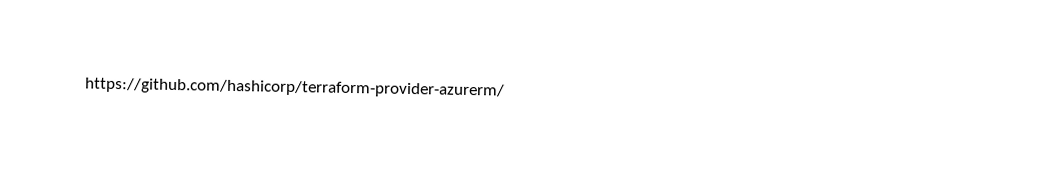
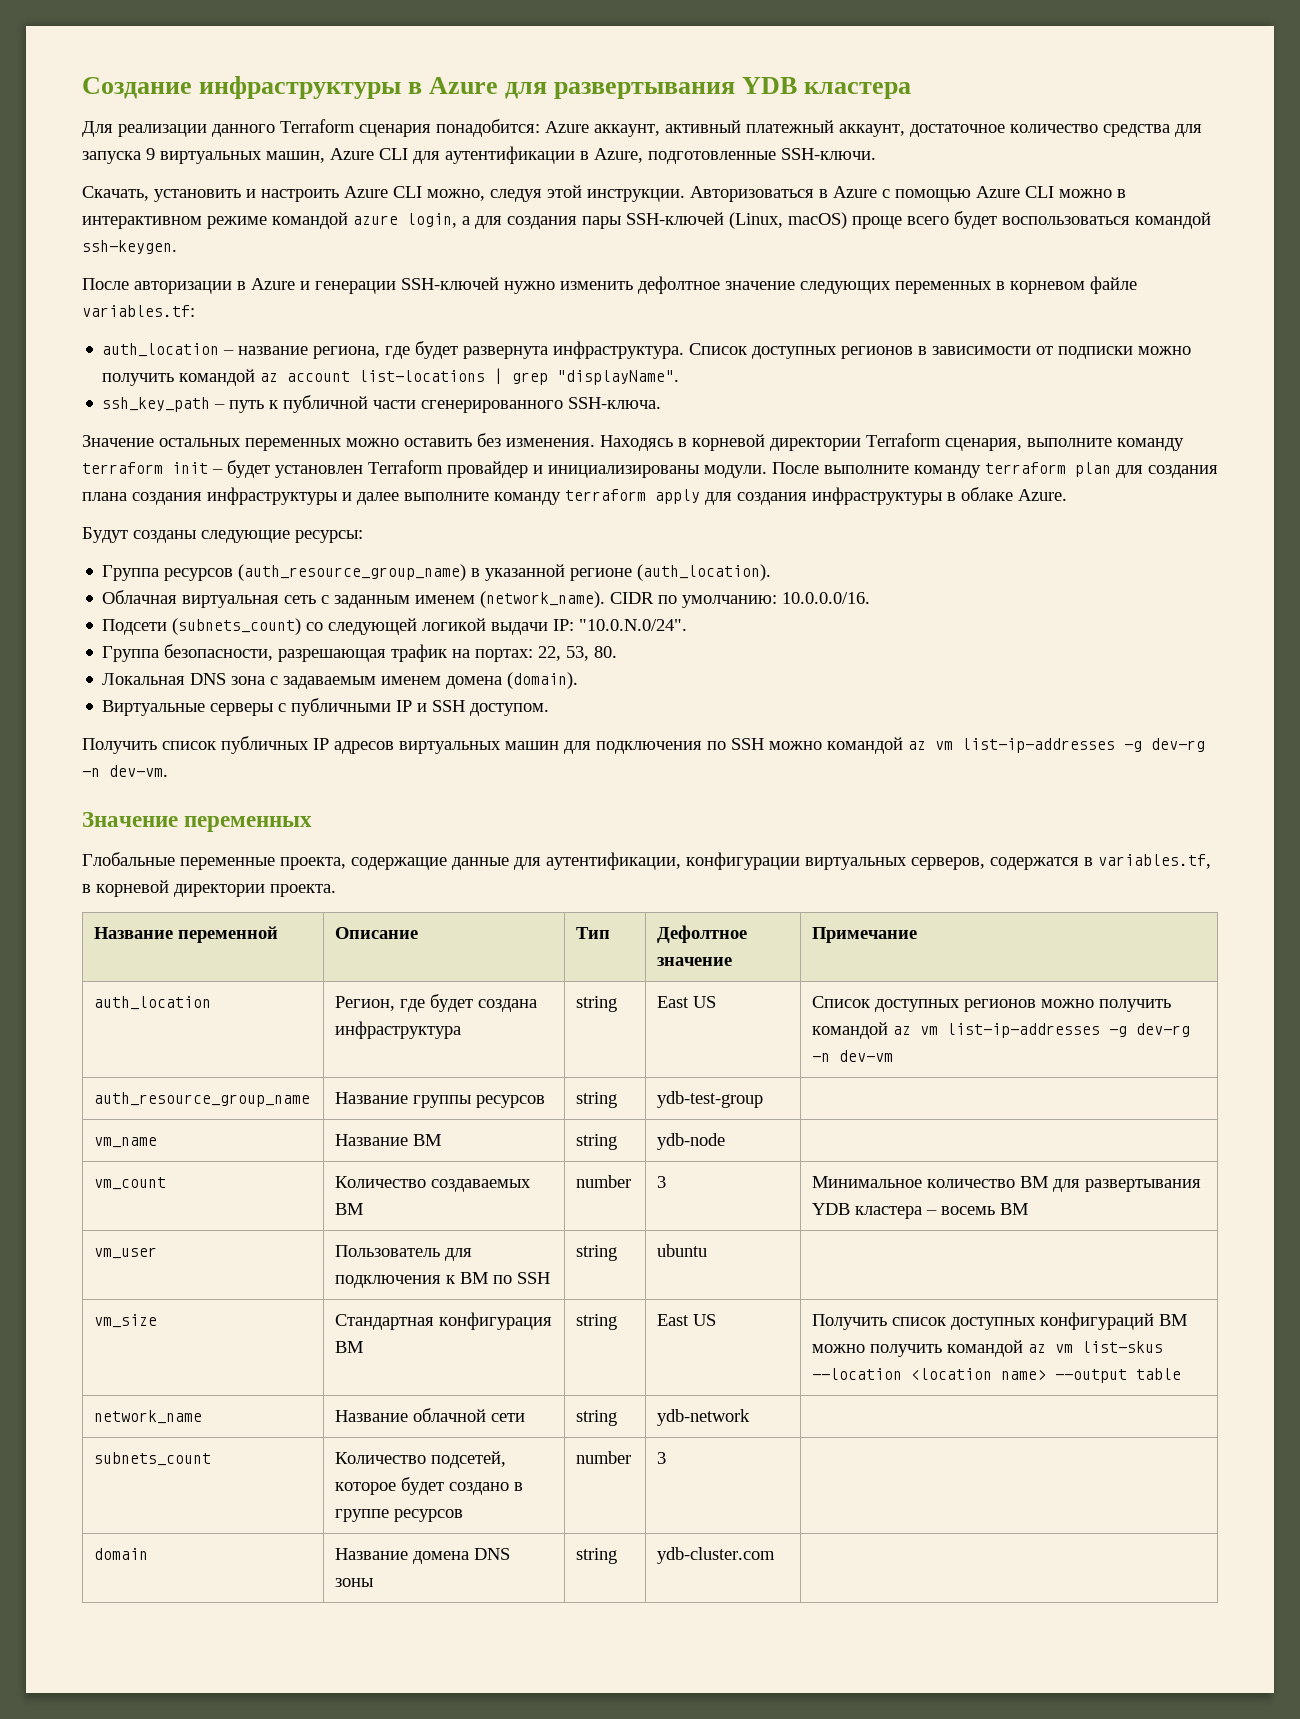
[84,77,505,99] https://github.com/hashicorp/terraform-provider-azurerm/ -> [82,76,912,99] [82,119,1202,137] [82,146,876,164] [82,185,1126,202] [82,211,1211,229] [82,240,177,254] [82,276,1137,294] [82,305,195,317] [102,341,1192,359] [102,368,680,386] [102,395,662,413] [82,433,1184,451] [82,460,1218,478] [82,487,1067,505] [82,527,363,543] [102,564,772,581] [102,590,871,608] [102,618,688,635] [102,644,618,662] [102,672,579,689] [102,698,550,716] [82,736,1205,754] [82,765,168,777] [82,812,313,832] [82,852,1211,870] [82,880,336,897] [94,926,279,943] [335,927,419,939] [576,927,611,939] [657,925,748,943] [657,957,733,966] [812,927,918,943] [94,996,212,1010] [335,994,538,1012] [335,1021,462,1039] [576,996,618,1012] [657,996,717,1008] [812,996,1172,1012] [812,1022,1191,1039] [812,1050,894,1062] [94,1092,311,1107] [335,1092,546,1108] [576,1092,618,1108] [657,1091,764,1108] [94,1137,158,1148] [335,1134,442,1146] [576,1134,618,1150] [657,1133,726,1150] [94,1177,167,1190] [335,1176,532,1192] [335,1203,364,1215] [576,1175,632,1188] [657,1176,667,1188] [812,1176,1202,1192] [812,1203,1029,1219] [94,1247,158,1259] [335,1245,473,1261] [335,1272,551,1288] [576,1245,618,1261] [657,1244,708,1257] [94,1314,158,1328] [335,1312,553,1330] [335,1341,364,1353] [576,1314,618,1330] [657,1314,717,1326] [812,1312,1188,1330] [812,1340,1164,1357] [812,1368,1182,1383] [94,1410,203,1424] [335,1408,526,1422] [576,1410,618,1426] [657,1409,751,1426] [94,1452,212,1466] [335,1451,507,1468] [335,1477,524,1495] [335,1509,464,1522] [576,1451,632,1464] [657,1452,667,1464] [94,1548,149,1560] [335,1548,511,1564] [335,1578,374,1587] [576,1548,618,1564] [657,1547,776,1564] Создание инфраструктуры в Azure для развертывания YDB кластера // Для реализации данного Terraform сценария понадобится: Azure аккаунт, активный платежный аккаунт, достаточное количество средства для запуска 9 виртуальных машин, Azure CLI для аутентификации в Azure, подготовленные SSH-ключи. // Скачать, установить и настроить Azure CLI можно, следуя этой инструкции. Авторизоваться в Azure с помощью Azure CLI можно в интерактивном режиме командой azure login, а для создания пары SSH-ключей (Linux, macOS) проще всего будет воспользоваться командой ssh-keygen. // После авторизации в Azure и генерации SSH-ключей нужно изменить дефолтное значение следующих переменных в корневом файле variables.tf: // auth_location – название региона, где будет развернута инфраструктура. Список доступных регионов в зависимости от подписки можно получить командой az account list-locations | grep "displayName". // ssh_key_path – путь к публичной части сгенерированного SSH-ключа. // Значение остальных переменных можно оставить без изменения. Находясь в корневой директории Terraform сценария, выполните команду terraform init – будет установлен Terraform провайдер и инициализированы модули. После выполните команду terraform plan для создания плана создания инфраструктуры и далее выполните команду terraform apply для создания инфраструктуры в облаке Azure. // Будут созданы следующие ресурсы: // Группа ресурсов (auth_resource_group_name) в указанной регионе (auth_location). // Облачная виртуальная сеть с заданным именем (network_name). CIDR по умолчанию: 10.0.0.0/16. // Подсети (subnets_count) со следующей логикой выдачи IP: "10.0.N.0/24". // Группа безопасности, разрешающая трафик на портах: 22, 53, 80. // Локальная DNS зона с задаваемым именем домена (domain). // Виртуальные серверы с публичными IP и SSH доступом. // Получить список публичных IP адресов виртуальных машин для подключения по SSH можно командой az vm list-ip-addresses -g dev-rg -n dev-vm. // Значение переменных // Глобальные переменные проекта, содержащие данные для аутентификации, конфигурации виртуальных серверов, содержатся в variables.tf, в корневой директории проекта. // Название переменной | Описание | Тип | Дефолтное значение | Примечание // auth_location | Регион, где будет создана инфраструктура | string | East US | Список доступных регионов можно получить командой az vm list-ip-addresses -g dev-rg -n dev-vm // auth_resource_group_name | Название группы ресурсов | string | ydb-test-group | // vm_name | Название ВМ | string | ydb-node | // vm_count | Количество создаваемых ВМ | number | 3 | Минимальное количество ВМ для развертывания YDB кластера – восемь ВМ // vm_user | Пользователь для подключения к ВМ по SSH | string | ubuntu | // vm_size | Стандартная конфигурация ВМ | string | East US | Получить список доступных конфигураций ВМ можно получить командой az vm list-skus --location <location name> --output table // network_name | Название облачной сети | string | ydb-network | // subnets_count | Количество подсетей, которое будет создано в группе ресурсов | number | 3 | // domain | Название домена DNS зоны | string | ydb-cluster.com |

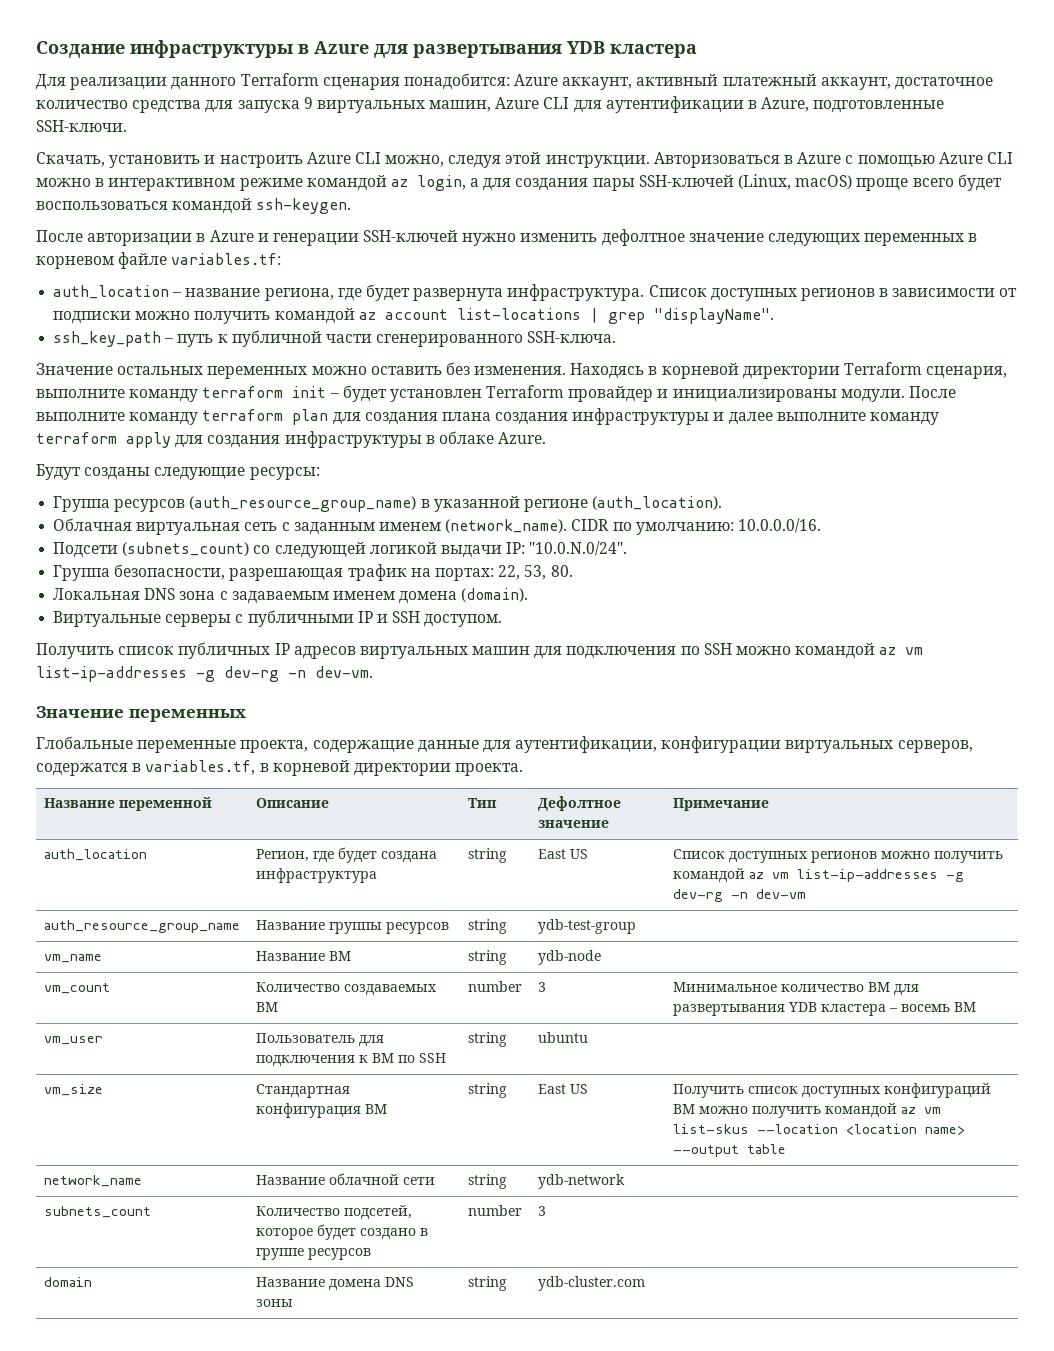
[353,215,398,225] azure -> [390,179,408,187] az

